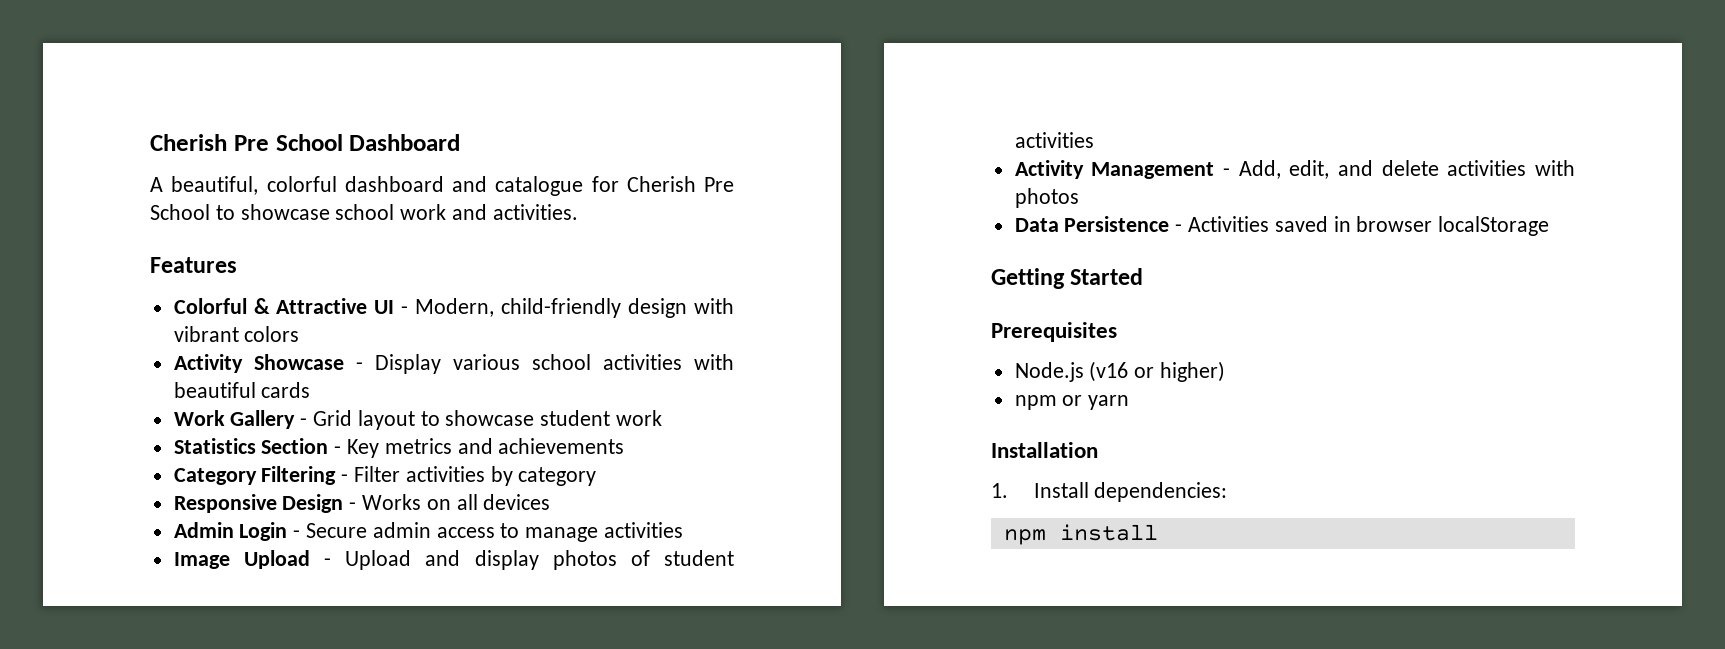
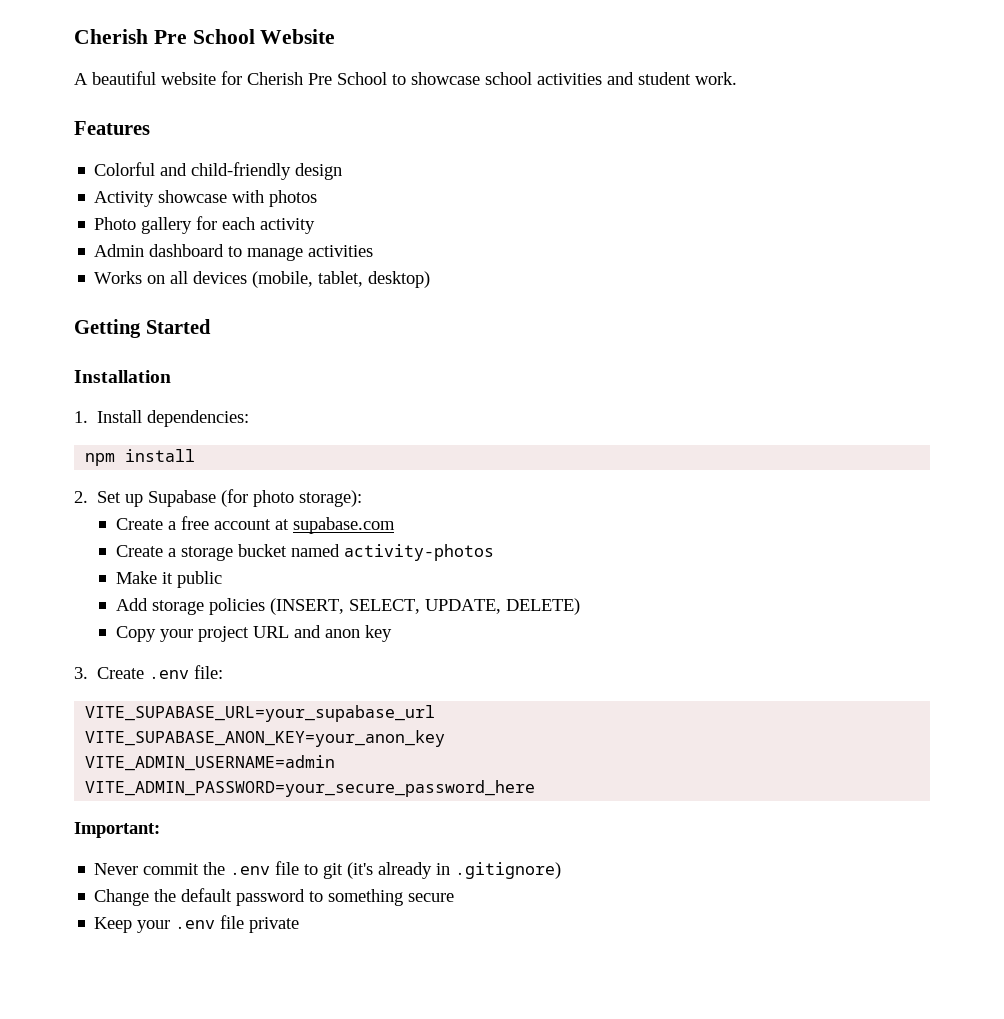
[150,134,461,151] Cherish Pre School Dashboard -> [74,29,336,44] Cherish Pre School Website
[171,176,584,196] beautiful, colorful dashboard and catalogue -> [92,71,216,85] beautiful website
[400,204,578,220] [150,257,237,273] [173,298,734,318] [173,326,300,342] [173,354,734,374] [173,382,311,398] [173,410,663,430] [173,438,625,458] [173,466,597,486] [173,494,551,513] [173,522,684,542] [173,550,734,570] [1014,132,1094,148] [1014,160,1575,179] [1014,188,1079,208] [1014,216,1550,236] [991,268,1144,289] [991,322,1117,342] [1014,361,1226,382] [1014,395,1130,410] work and activities. // Features // Colorful & Attractive UI - Modern, child-friendly design with vibrant colors // Activity Showcase - Display various school activities with beautiful cards // Work Gallery - Grid layout to showcase student work // Statistics Section - Key metrics and achievements // Category Filtering - Filter activities by category // Responsive Design - Works on all devices // Admin Login - Secure admin access to manage activities // Image Upload - Upload and display photos of student activities // Activity Management - Add, edit, and delete activities with photos // Data Persistence - Activities saved in browser localStorage // Getting Started // Prerequisites // Node.js (v16 or higher) // npm or yarn -> [537,72,737,85] [74,121,150,135] [94,162,343,180] [94,190,318,207] [94,216,316,234] [94,244,374,261] [94,271,431,288] [74,319,211,338] activities and student work. // Features // Colorful and child-friendly design // Activity showcase with photos // Photo gallery for each activity // Admin dashboard to manage activities // Works on all devices (mobile, tablet, desktop) // Getting Started
(1158, 532) none -> [74,489,363,507] [115,516,395,534] [115,544,494,561] [115,571,222,588] [115,598,580,615] [115,625,392,642] [74,665,224,679] [85,705,436,722] [85,730,446,747] [85,755,336,771] [85,780,536,797] [74,822,160,838] [94,861,562,879] [94,888,455,906] [94,915,300,933] // 2. Set up Supabase (for photo storage): // Create a free account at supabase.com // Create a storage bucket named activity-photos // Make it public // Add storage policies (INSERT, SELECT, UPDATE, DELETE) // Copy your project URL and anon key // 3. Create .env file: // VITE_SUPABASE_URL=your_supabase_url // VITE_SUPABASE_ANON_KEY=your_anon_key // VITE_ADMIN_USERNAME=admin // VITE_ADMIN_PASSWORD=your_secure_password_here // Important: // Never commit the .env file to git (it's already in .gitignore) // Change the default password to something secure // Keep your .env file private

